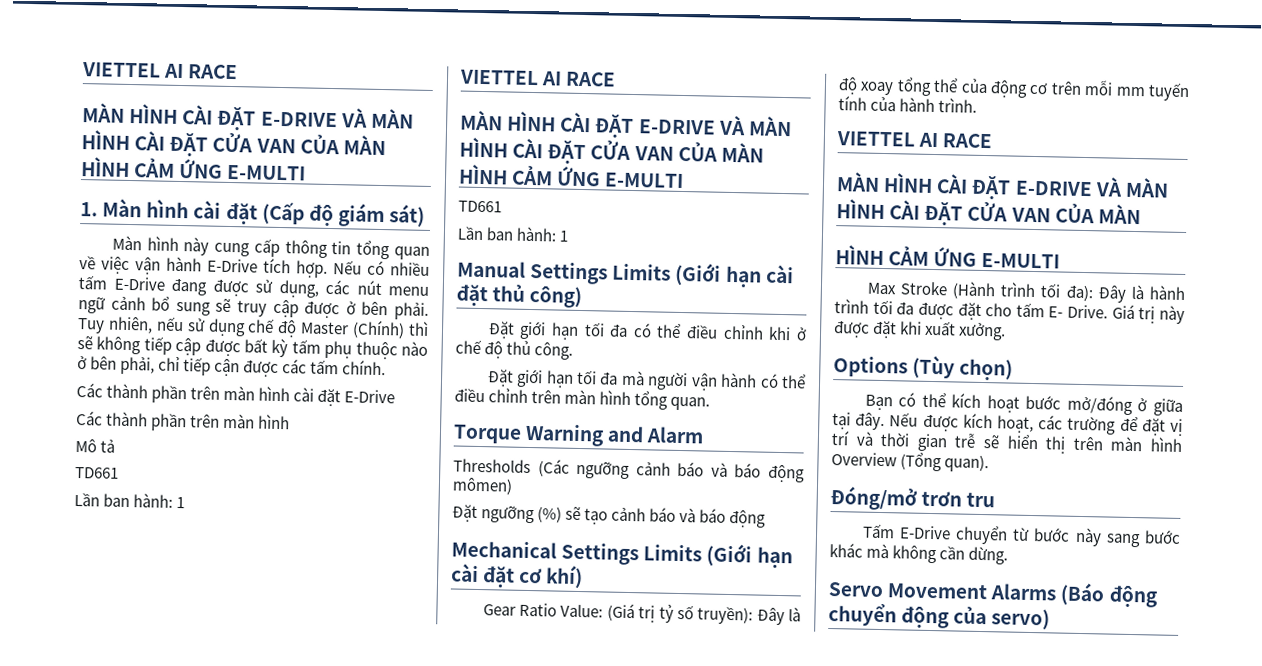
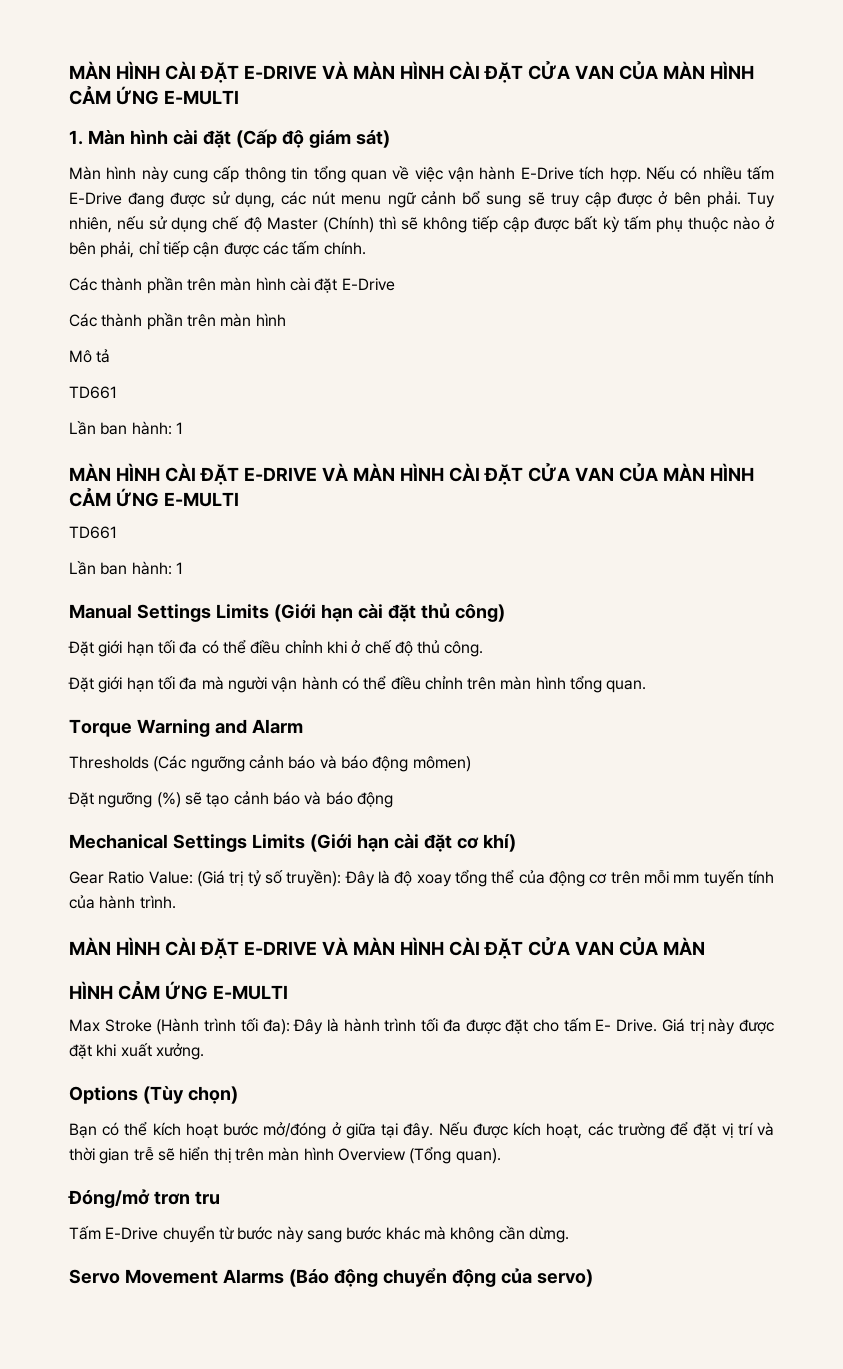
[82,62,239,80] VIETTEL AI RACE // -> (69, 70) none
[459,69,617,87] // VIETTEL AI RACE -> (183, 428) none
[836,131,994,149] // VIETTEL AI RACE -> (176, 902) none

